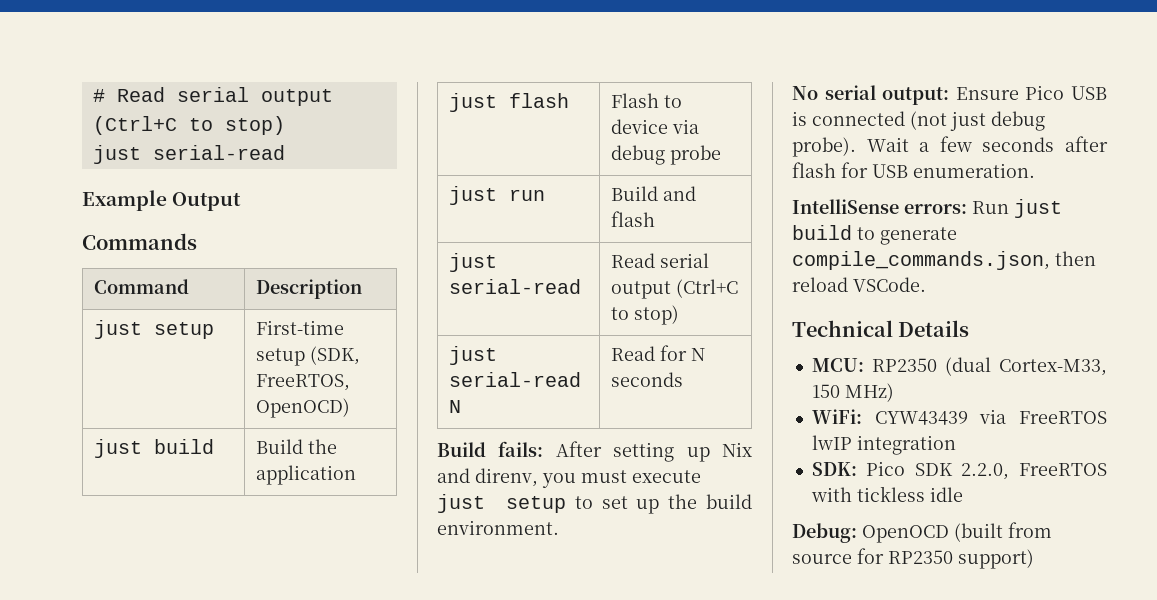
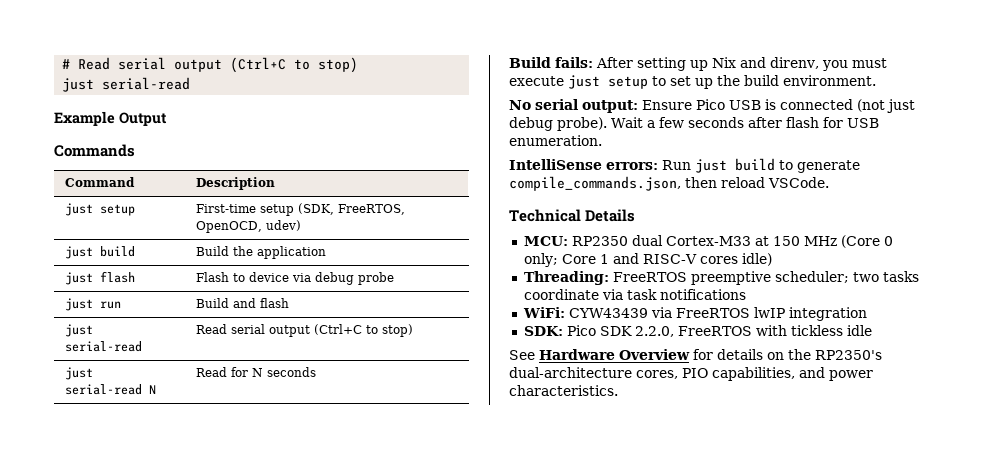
[256,398,351,418] OpenOCD) -> [195,220,301,233] OpenOCD, udev)
[944,357,1107,376] [811,383,894,402] (dual Cortex-M33, 150 MHz) -> [631,235,893,248] [523,253,772,267] [523,271,919,285] [523,289,746,300] dual Cortex-M33 at 150 MHz (Core 0 only; Core 1 and RISC-V cores idle) // Threading: FreeRTOS preemptive scheduler; two tasks coordinate via task notifications
[792,522,1052,543] [792,548,1034,569] Debug: OpenOCD (built from source for RP2350 support) -> [509,349,882,360] [509,367,873,381] [509,385,618,396] See Hardware Overview for details on the RP2350's dual-architecture cores, PIO capabilities, and power characteristics.

